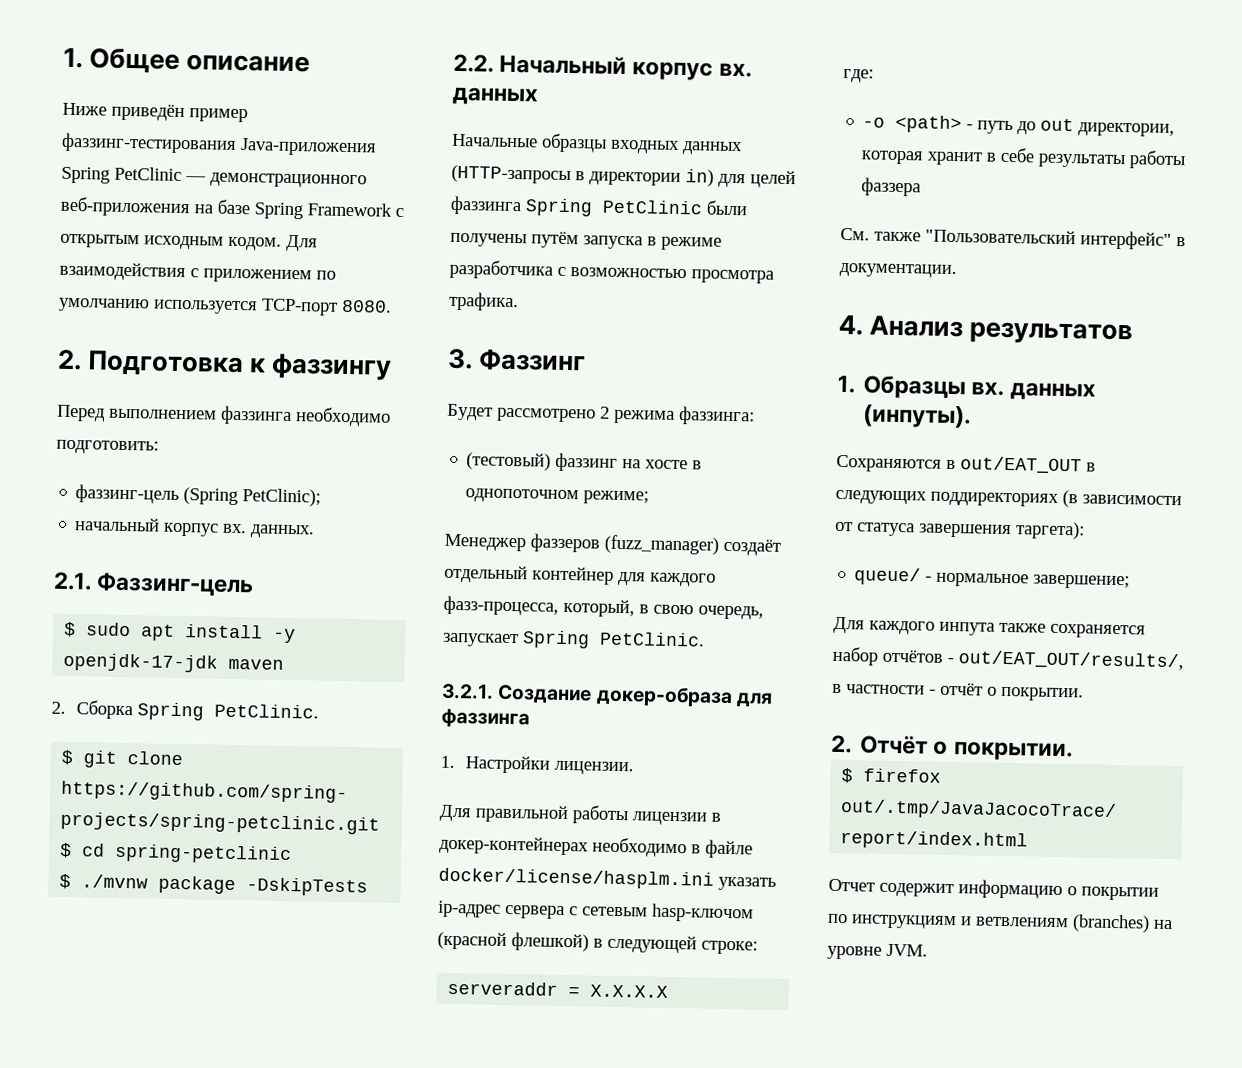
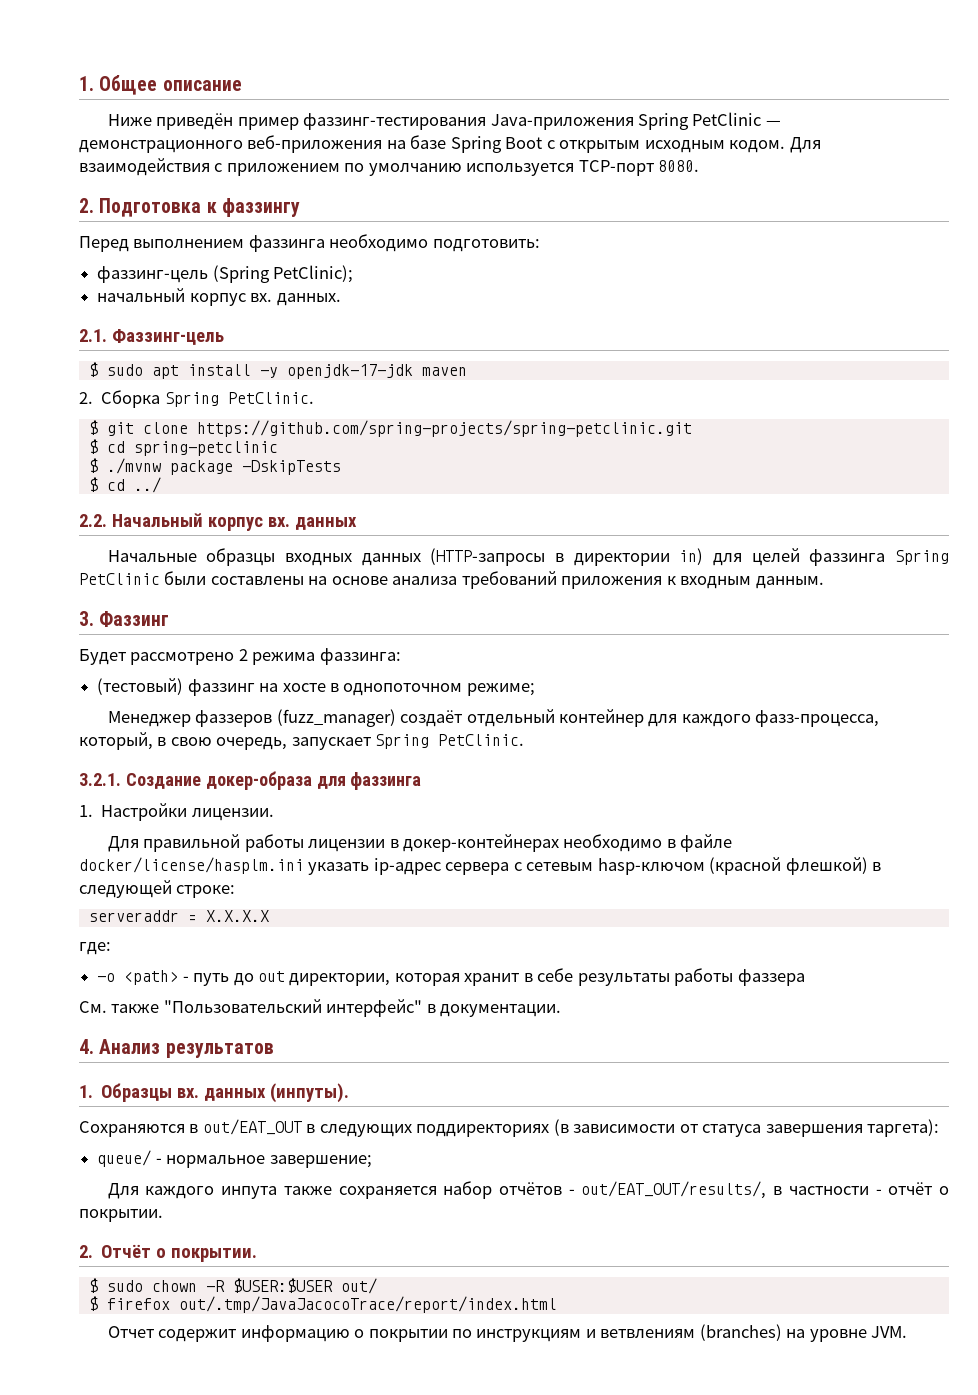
[307,202,392,217] Framework -> [505,137,543,149] Boot
(369, 887) none -> [88,477,161,493] // $ cd ../
[450,231,722,251] [449,259,774,284] [449,291,519,312] получены путём запуска в режиме разработчика с возможностью просмотра трафика. -> [210,571,824,589] составлены на основе анализа требований приложения к входным данным.
(1073, 751) none -> [88,1278,377,1294] // $ sudo chown -R $USER:$USER out/

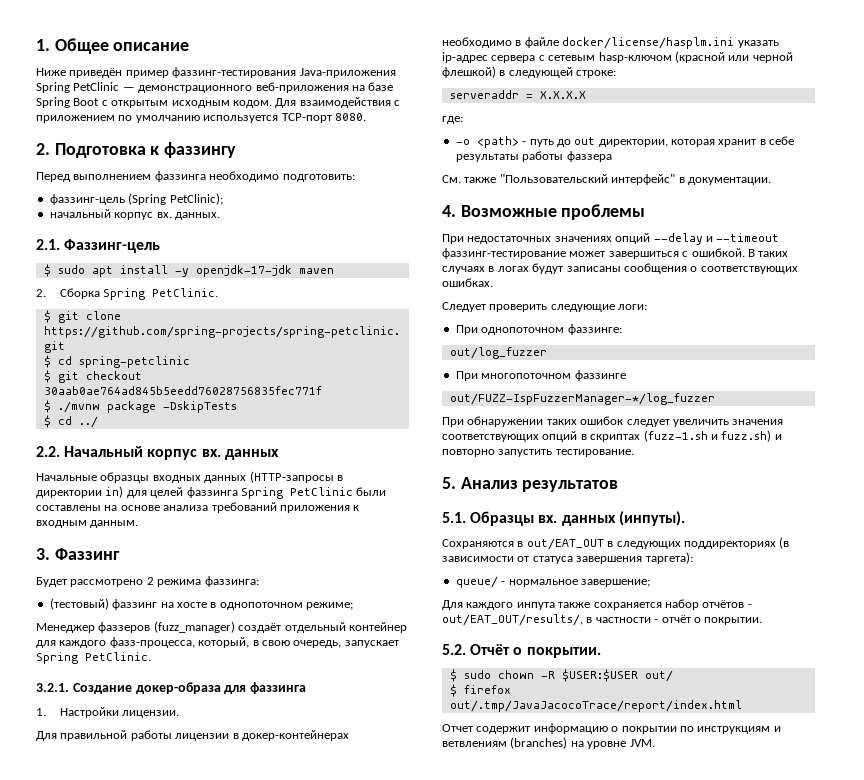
(278, 448) none -> [43,370,142,383] [43,386,322,395] // $ git checkout 30aab0ae764ad845b5eedd76028756835fec771f
(782, 866) none -> [728,52,793,63] или черной
(94, 1046) none -> [460,204,646,220] [442,233,780,245] [442,248,789,259] [442,263,798,274] [442,278,493,287] [442,302,648,312] [455,324,622,335] [449,347,547,359] [455,370,626,381] [449,393,715,405] [442,416,784,427] [442,430,782,442] [442,449,634,457] [442,477,456,489] Возможные проблемы // При недостаточных значениях опций --delay и --timeout фаззинг-тестирование может завершиться с ошибкой. В таких случаях в логах будут записаны сообщения о соответствующих ошибках. // Следует проверить следующие логи: // При однопоточном фаззинге: // out/log_fuzzer // При многопоточном фаззинге // out/FUZZ-IspFuzzerManager-*/log_fuzzer // При обнаружении таких ошибок следует увеличить значения соответствующих опций в скриптах (fuzz-1.sh и fuzz.sh) и повторно запустить тестирование. // 5.
[79,1085,93,1098] 1. -> [442,512,466,523] 5.1.
[79,1245,93,1258] 2. -> [442,644,466,655] 5.2.

